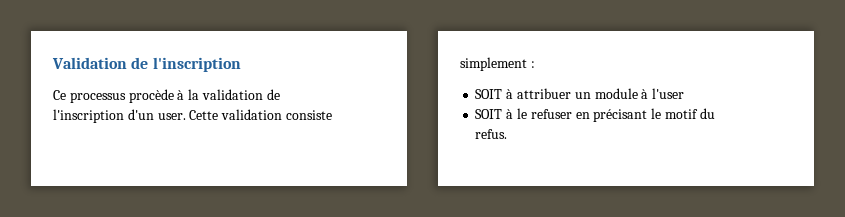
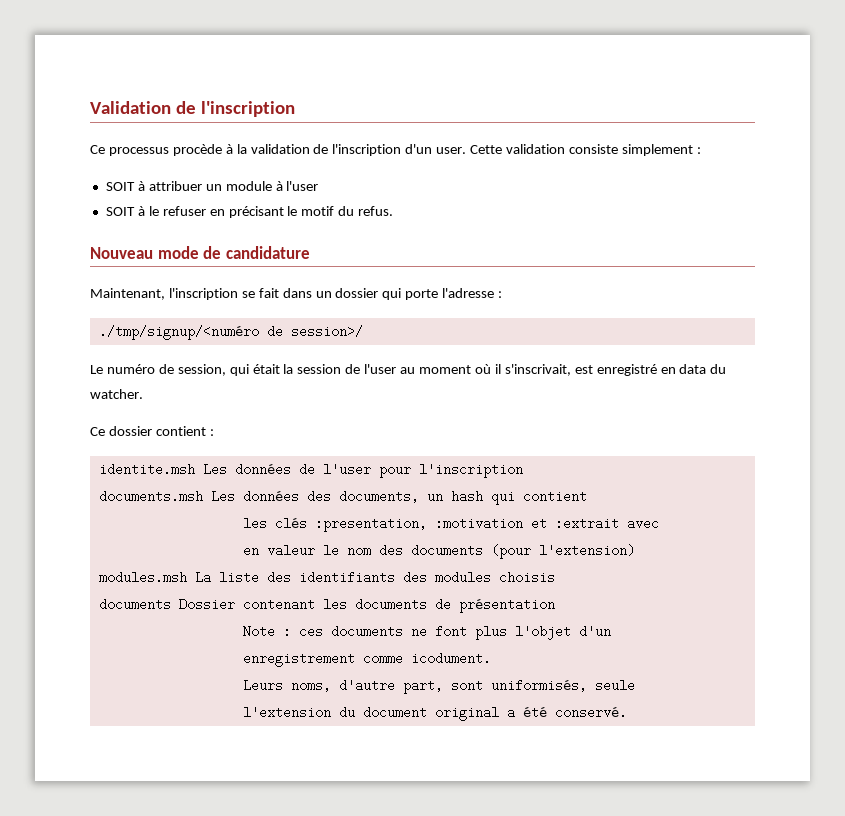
(508, 134) none -> [90,246,310,259] [90,288,503,300] [98,325,363,340] [90,364,727,376] [90,389,143,399] [90,426,214,436] [98,463,523,478] [98,490,587,505] [242,517,659,532] [242,544,635,559] [98,571,555,584] [98,598,555,613] [242,625,611,640] [242,652,491,667] [242,679,635,694] [242,706,627,721] // Nouveau mode de candidature // Maintenant, l'inscription se fait dans un dossier qui porte l'adresse : // ./tmp/signup/<numéro de session>/ // Le numéro de session, qui était la session de l'user au moment où il s'inscrivait, est enregistré en data du watcher. // Ce dossier contient : // identite.msh Les données de l'user pour l'inscription // documents.msh Les données des documents, un hash qui contient // les clés :presentation, :motivation et :extrait avec // en valeur le nom des documents (pour l'extension) // modules.msh La liste des identifiants des modules choisis // documents Dossier contenant les documents de présentation // Note : ces documents ne font plus l'objet d'un // enregistrement comme icodument. // Leurs noms, d'autre part, sont uniformisés, seule // l'extension du document original a été conservé.

